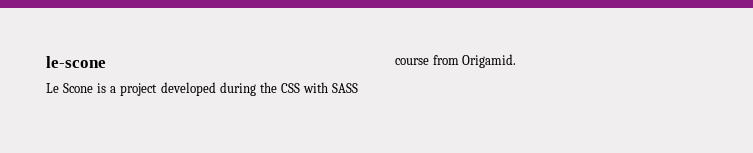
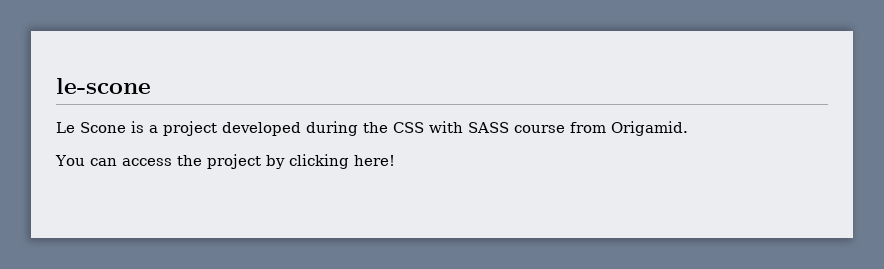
(517, 61) none -> [55,154,395,169] // You can access the project by clicking here!

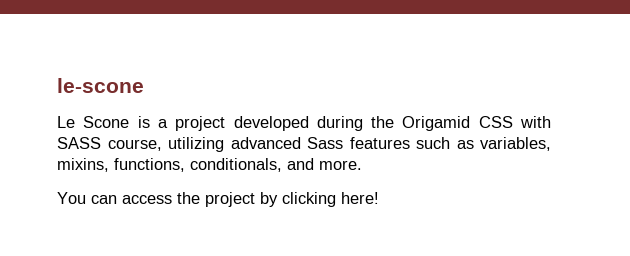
(388, 127) none -> [402,116,471,131] Origamid
[514,121,688,136] course from Origamid. -> [107,137,551,152] [57,158,362,172] course, utilizing advanced Sass features such as variables, mixins, functions, conditionals, and more.

